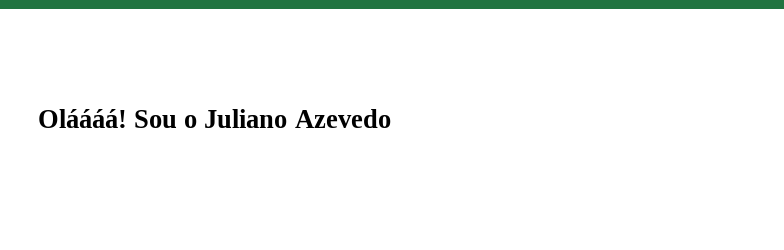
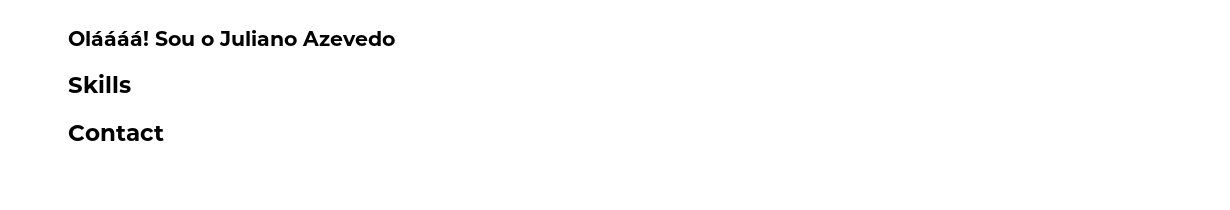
(391, 118) none -> [68,74,131,93] [68,125,164,141] // Skills // Contact

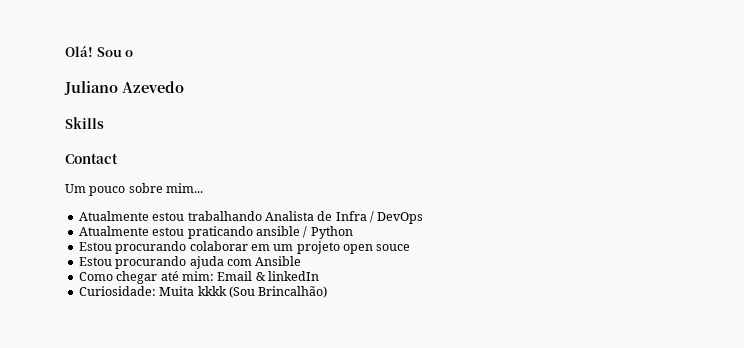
[68,31,149,46] Oláááá! -> [65,46,93,57] Olá!
(214, 40) none -> (134, 53) //
(164, 133) none -> [65,183,204,196] [78,211,424,224] [78,226,353,239] [78,241,411,254] [78,256,302,269] [78,271,319,284] [78,286,328,298] // Um pouco sobre mim... // Atualmente estou trabalhando Analista de Infra / DevOps // Atualmente estou praticando ansible / Python // Estou procurando colaborar em um projeto open souce // Estou procurando ajuda com Ansible // Como chegar até mim: Email & linkedIn // Curiosidade: Muita kkkk (Sou Brincalhão)

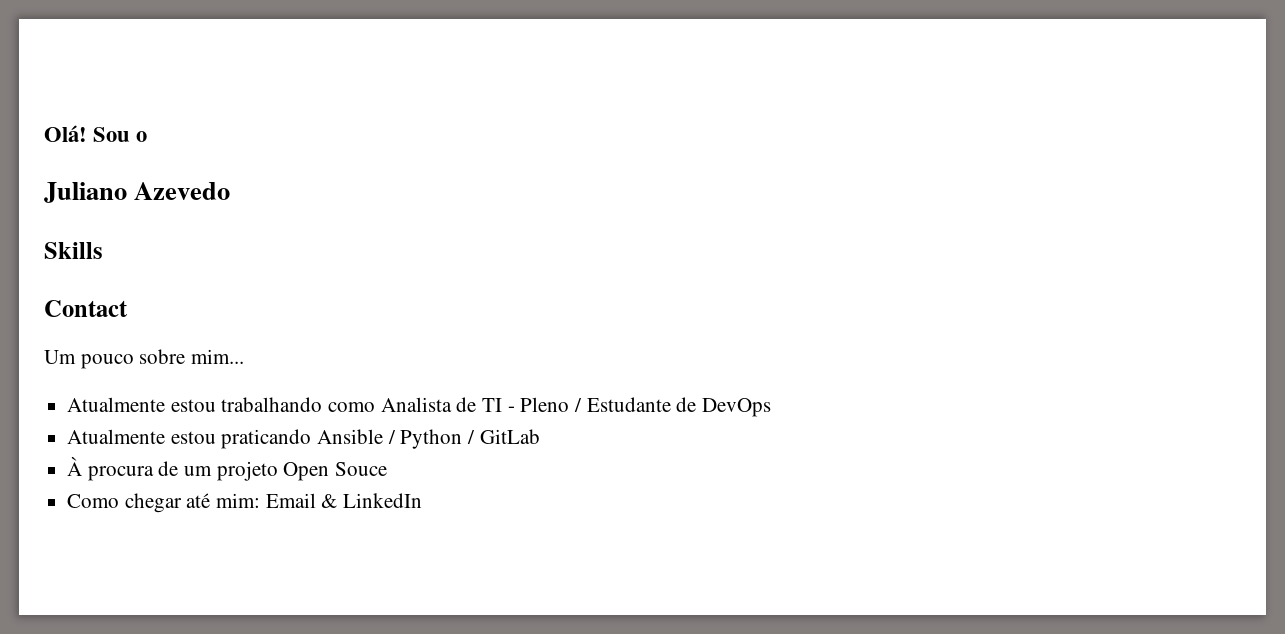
(262, 216) none -> [328,402,376,412] como
[335,211,374,223] Infra / -> [482,397,697,412] TI - Pleno / Estudante de
[255,226,300,236] ansible -> [317,429,384,444] Ansible
[78,241,411,254] [78,256,302,269] // Estou procurando colaborar em um projeto open souce // Estou procurando ajuda com Ansible -> [467,429,540,444] [67,456,388,481] / GitLab // À procura de um projeto Open Souce
[268,271,319,281] [78,286,328,298] linkedIn // Curiosidade: Muita kkkk (Sou Brincalhão) -> [343,493,423,508] LinkedIn

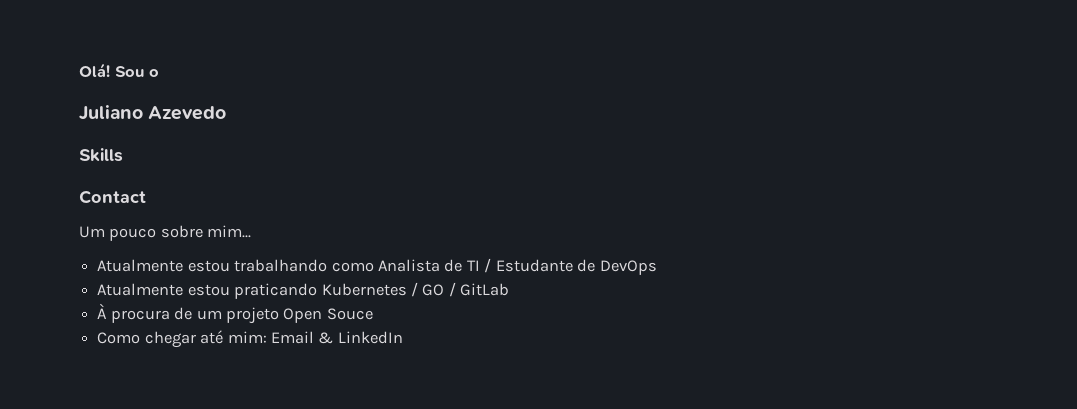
[507,397,570,412] - Pleno -> (480, 265) none
[317,429,463,449] Ansible / Python -> [321,282,445,297] Kubernetes / GO

